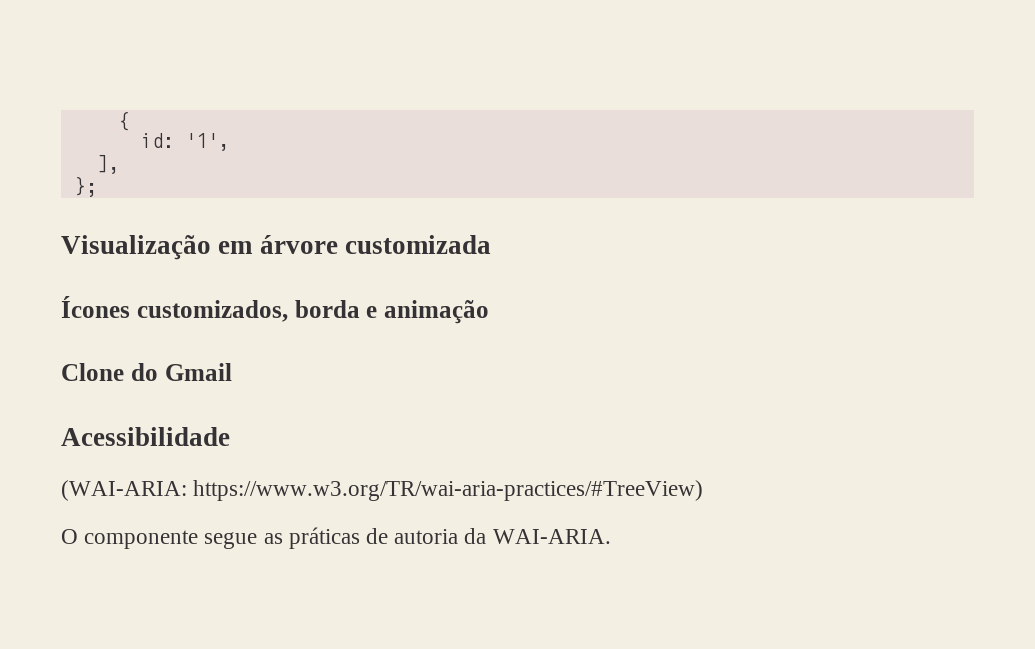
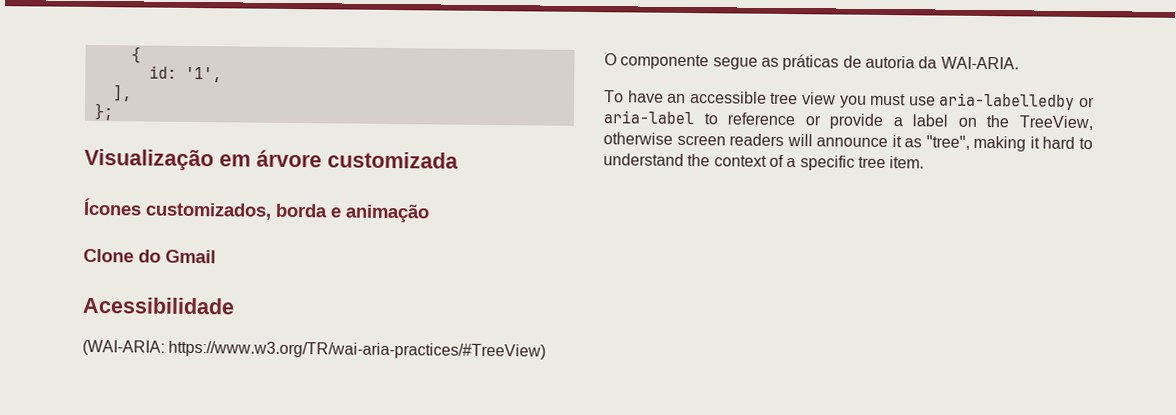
(611, 536) none -> [604,90,1095,110] [603,110,1093,131] [603,132,1094,152] [603,153,925,171] // To have an accessible tree view you must use aria-labelledby or aria-label to reference or provide a label on the TreeView, otherwise screen readers will announce it as "tree", making it hard to understand the context of a specific tree item.

